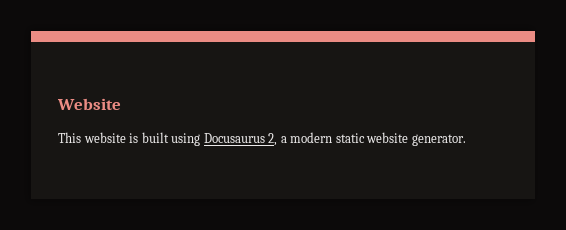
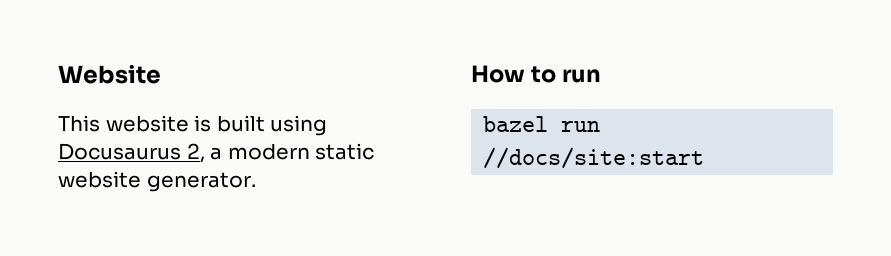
(466, 140) none -> [471,65,602,83] [483,116,601,132] [483,147,705,169] // How to run // bazel run //docs/site:start

